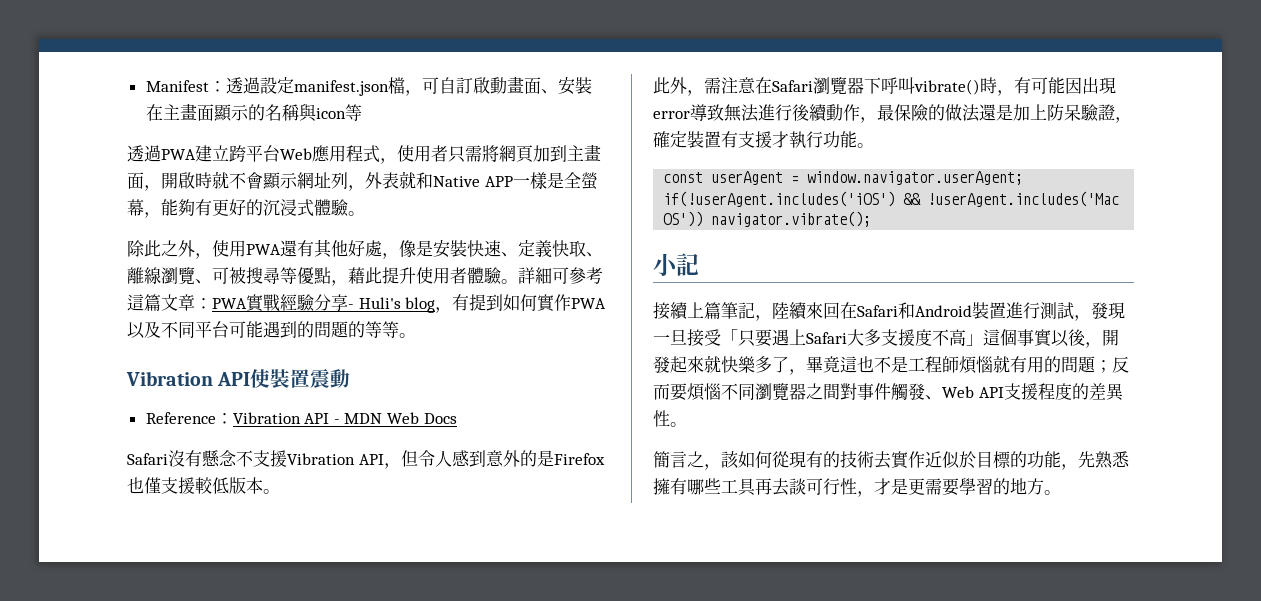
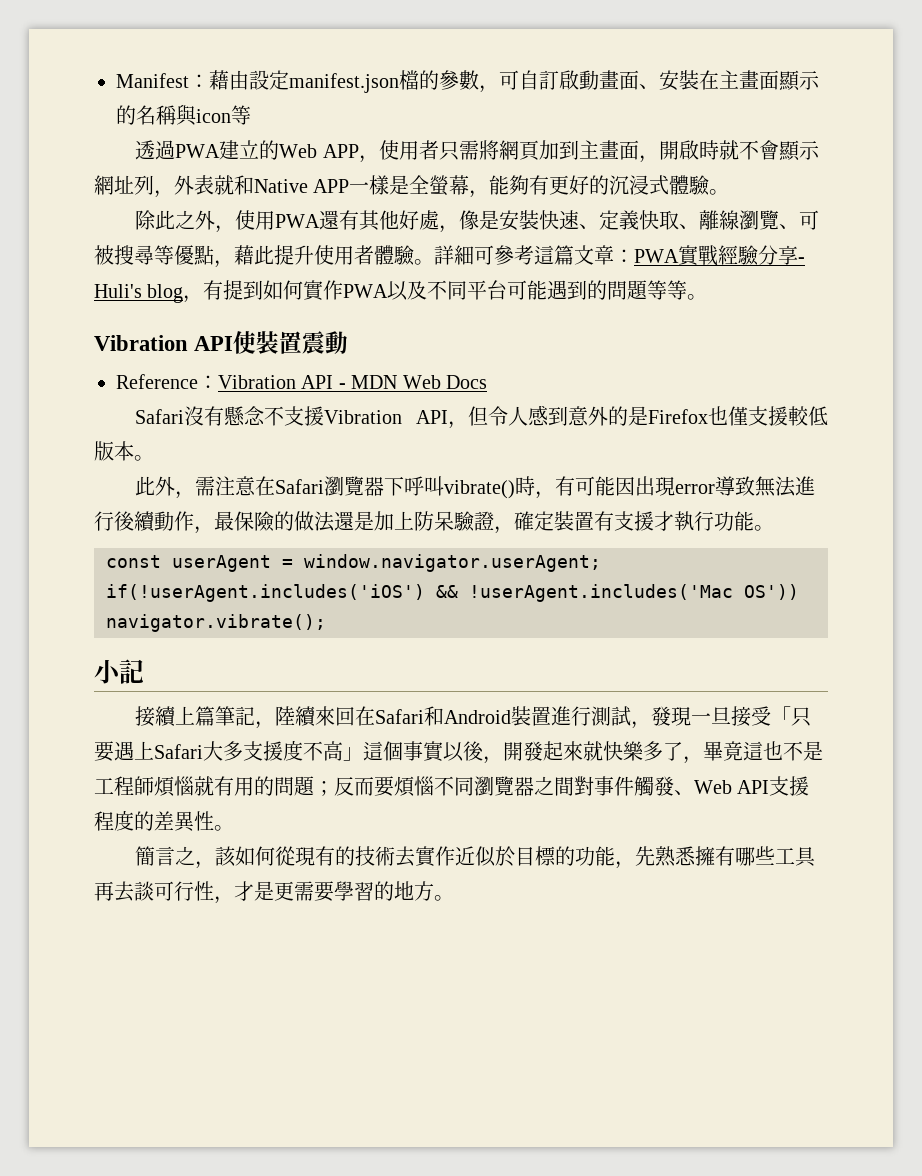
[225,77,260,94] 透過 -> [209,70,249,90] 藉由
(405, 85) none -> [419,70,479,90] 的參數
[229,145,380,163] 跨平台Web應用程式 -> [259,140,359,160] 的Web APP
[348,321,365,338] 的 -> (649, 290) none

